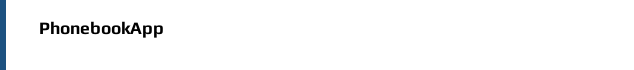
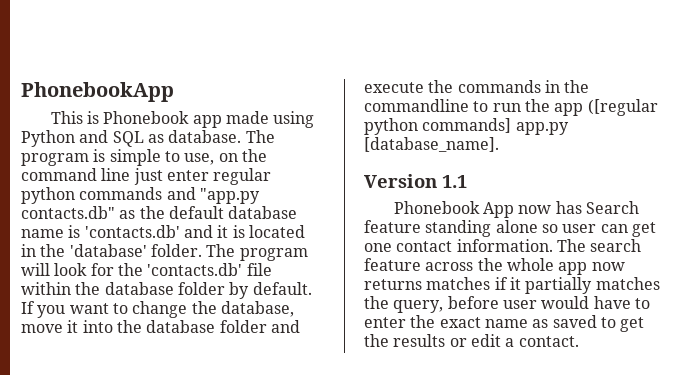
(164, 29) none -> [50,111,315,128] [21,130,275,147] [21,149,267,166] [21,168,272,185] [21,187,260,204] [21,206,298,219] [21,225,305,238] [21,244,308,261] [21,263,272,276] [21,282,312,299] [21,301,294,318] [21,320,300,333] [364,80,590,93] [364,99,658,116] [364,118,569,135] [364,137,499,152] [364,174,467,188] [393,201,639,218] [364,220,656,237] [364,239,642,252] [364,258,625,275] [364,277,660,294] [364,296,650,313] [364,315,645,332] [364,334,579,347] // This is Phonebook app made using Python and SQL as database. The program is simple to use, on the command line just enter regular python commands and "app.py contacts.db" as the default database name is 'contacts.db' and it is located in the 'database' folder. The program will look for the 'contacts.db' file within the database folder by default. If you want to change the database, move it into the database folder and execute the commands in the commandline to run the app ([regular python commands] app.py [database_name]. // Version 1.1 // Phonebook App now has Search feature standing alone so user can get one contact information. The search feature across the whole app now returns matches if it partially matches the query, before user would have to enter the exact name as saved to get the results or edit a contact.

